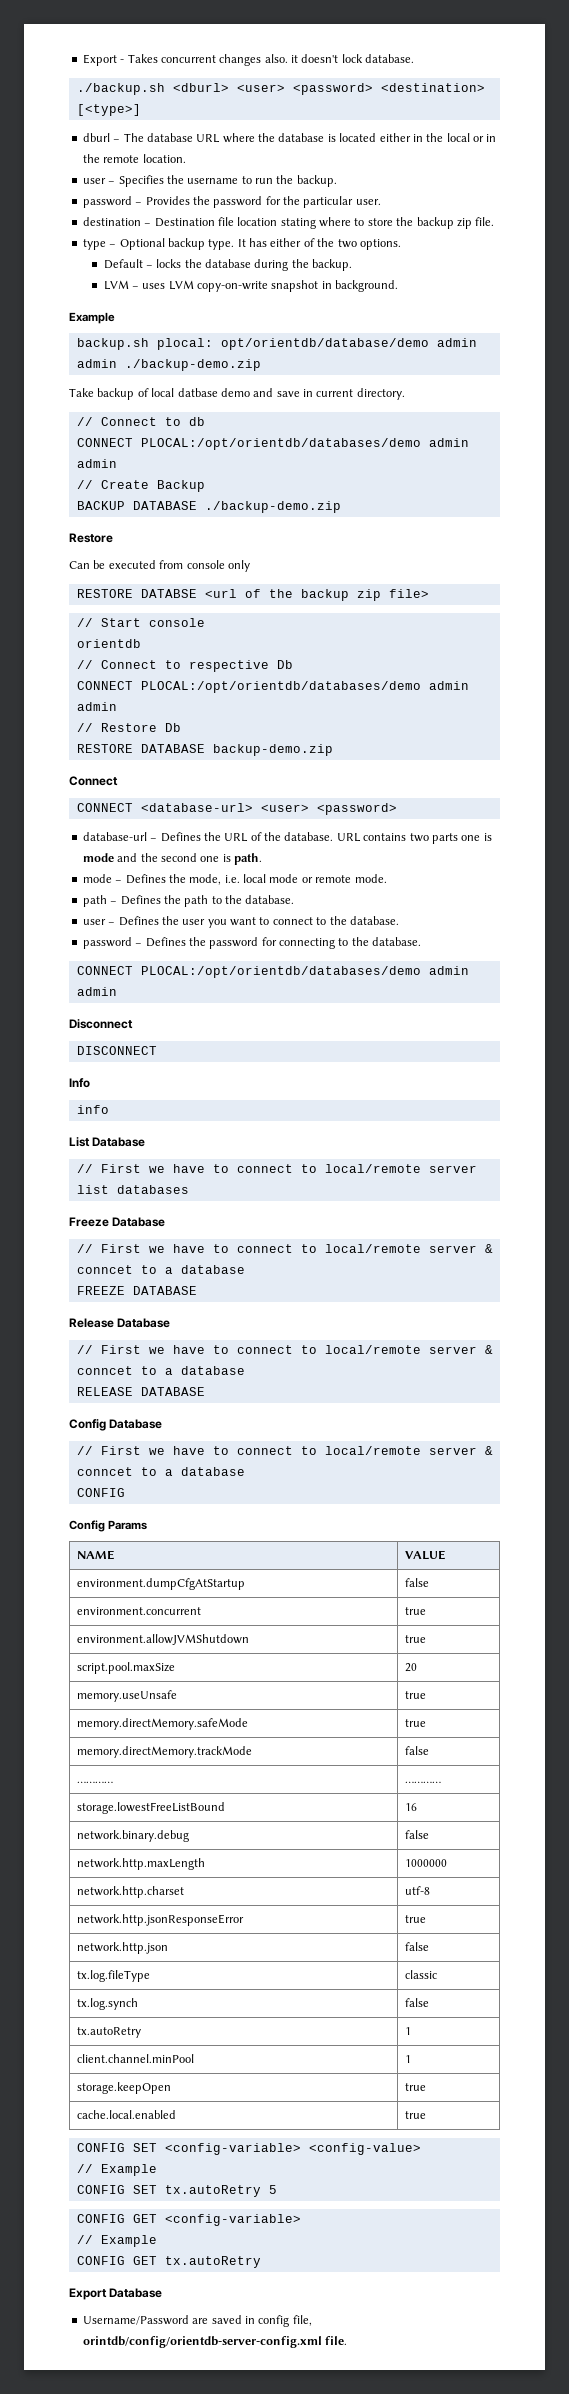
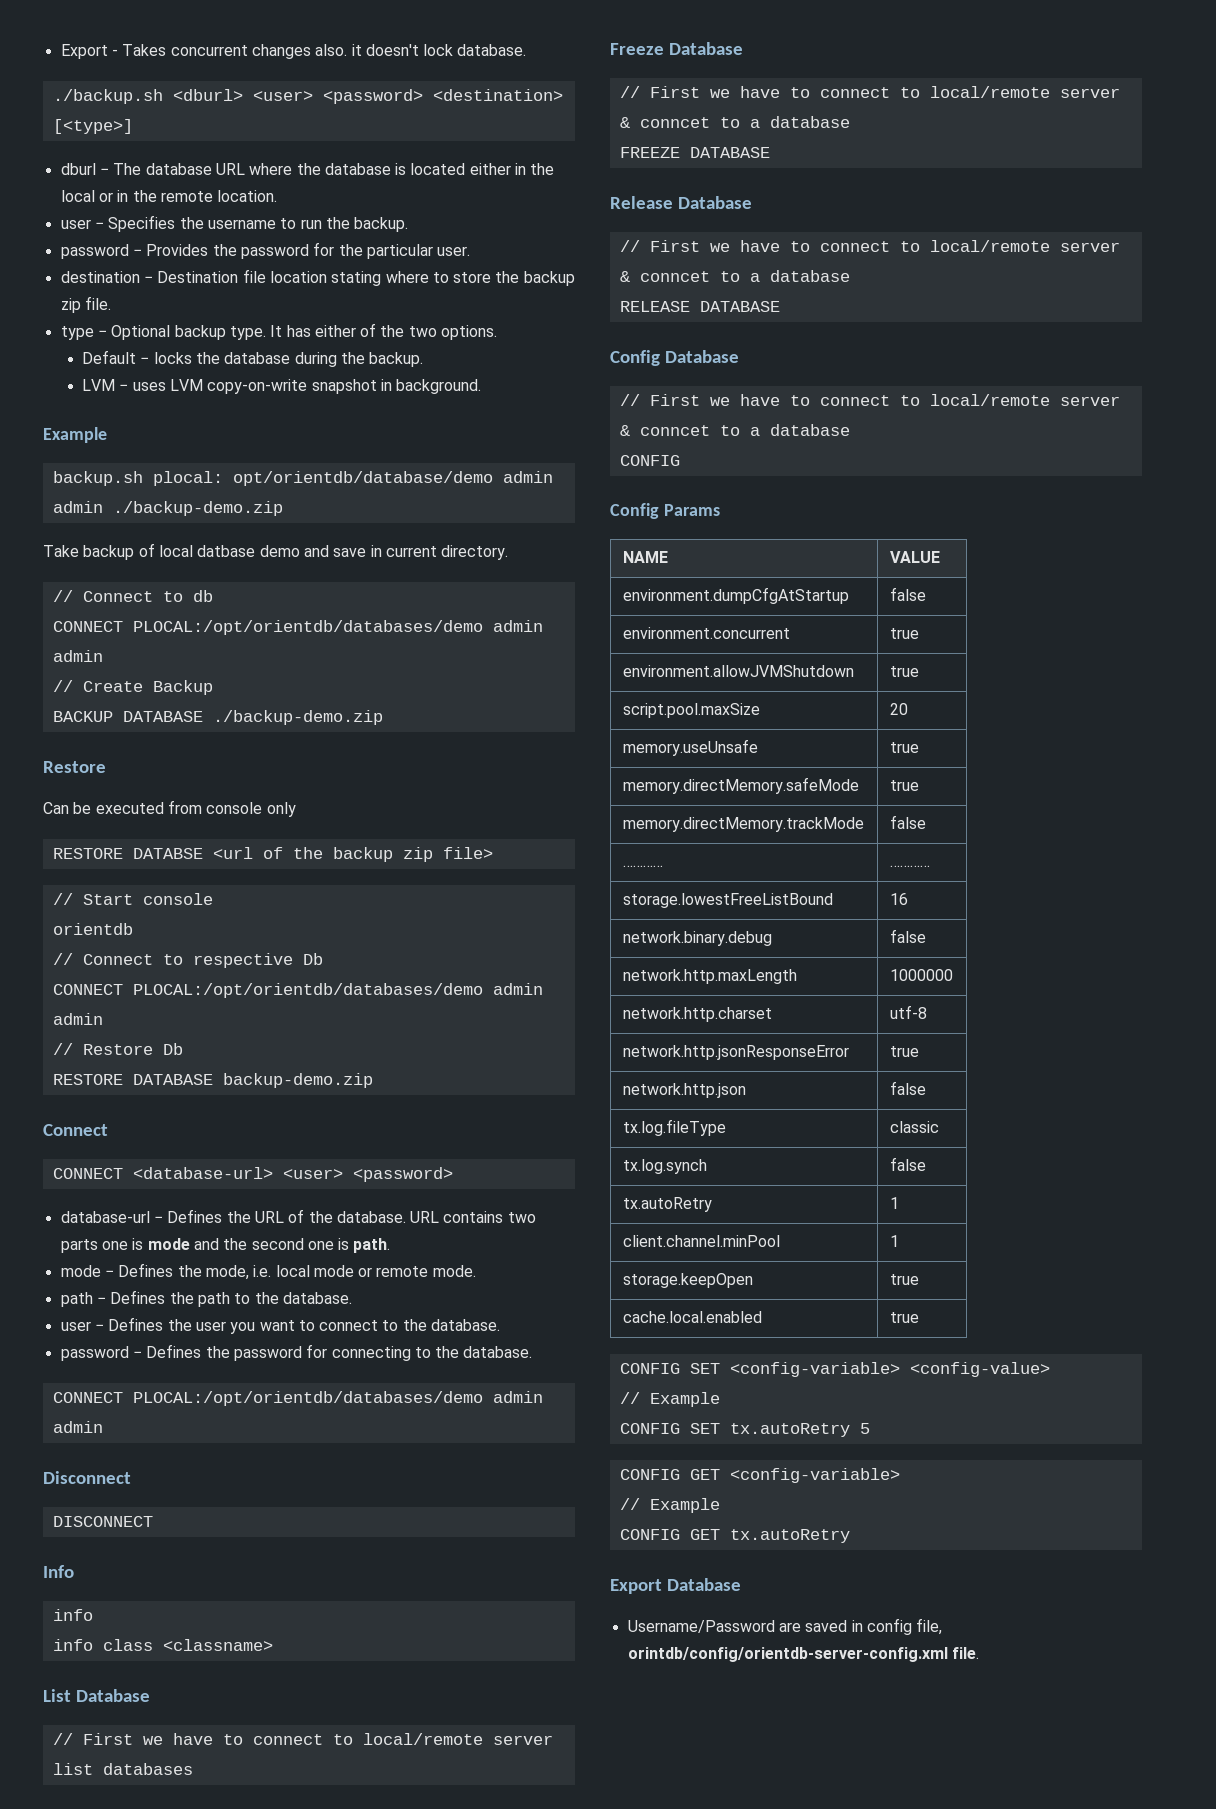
(109, 1109) none -> [52,1639,273,1651] // info class <classname>

